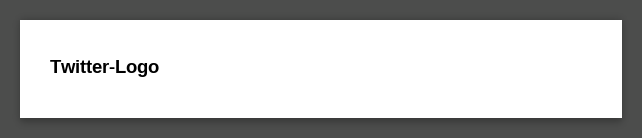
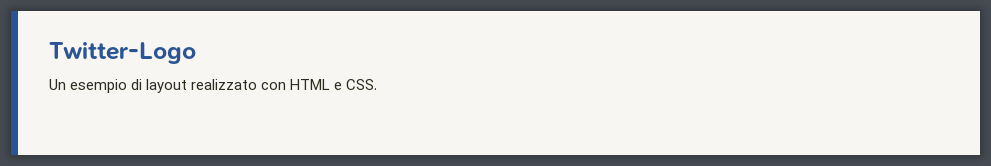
(159, 68) none -> [49,79,378,93] // Un esempio di layout realizzato con HTML e CSS.

